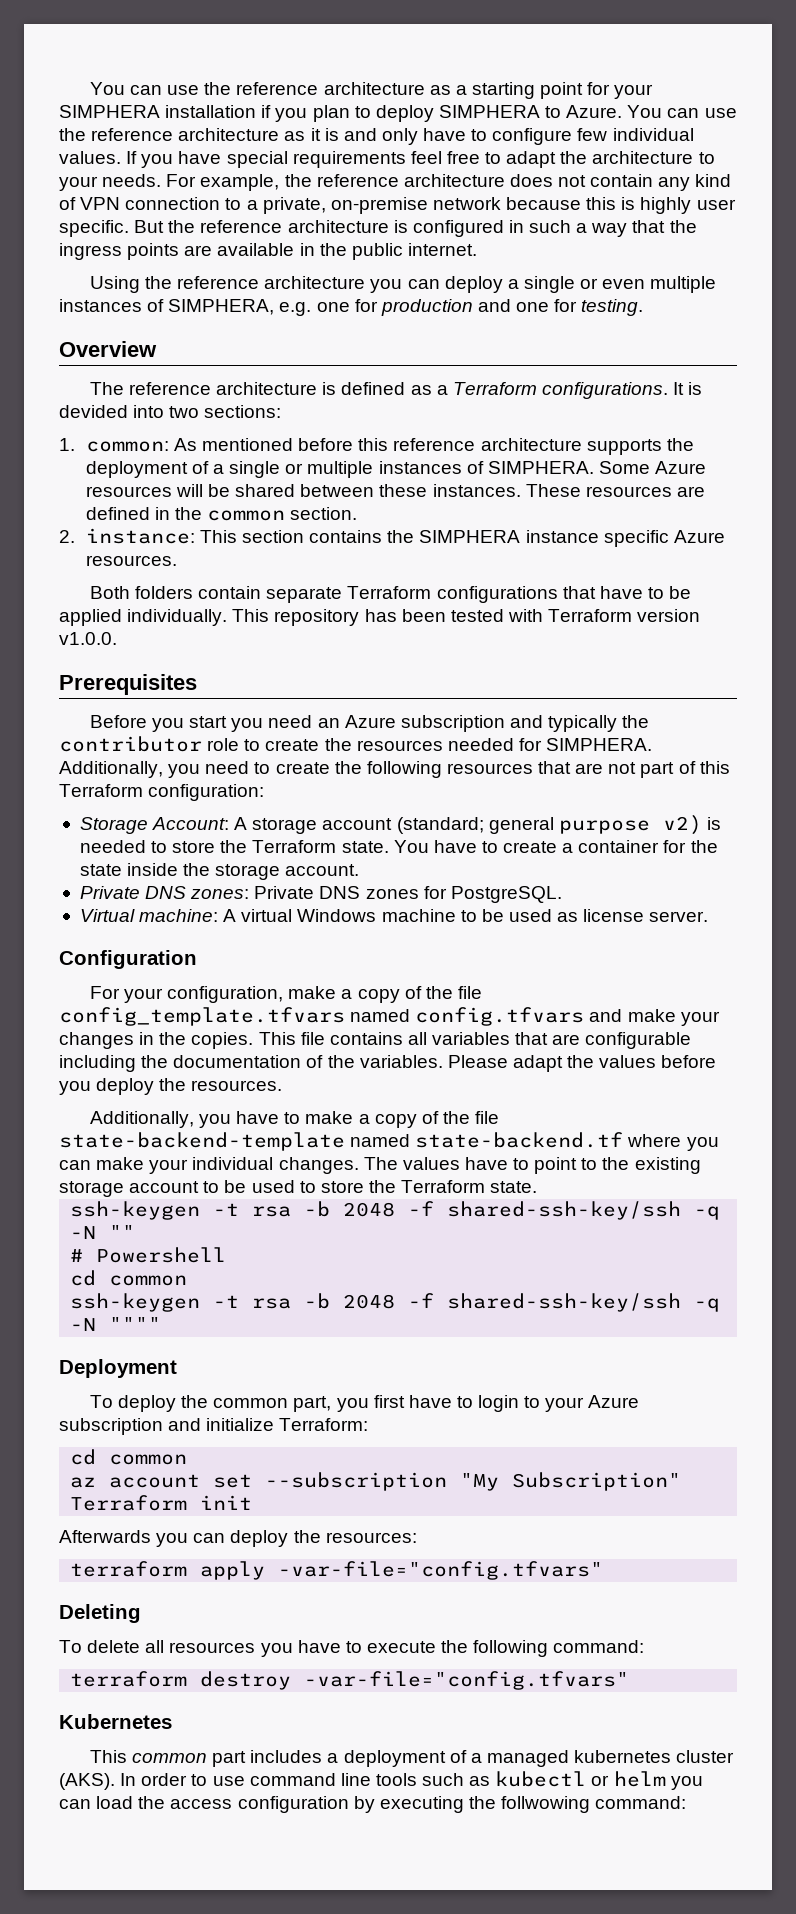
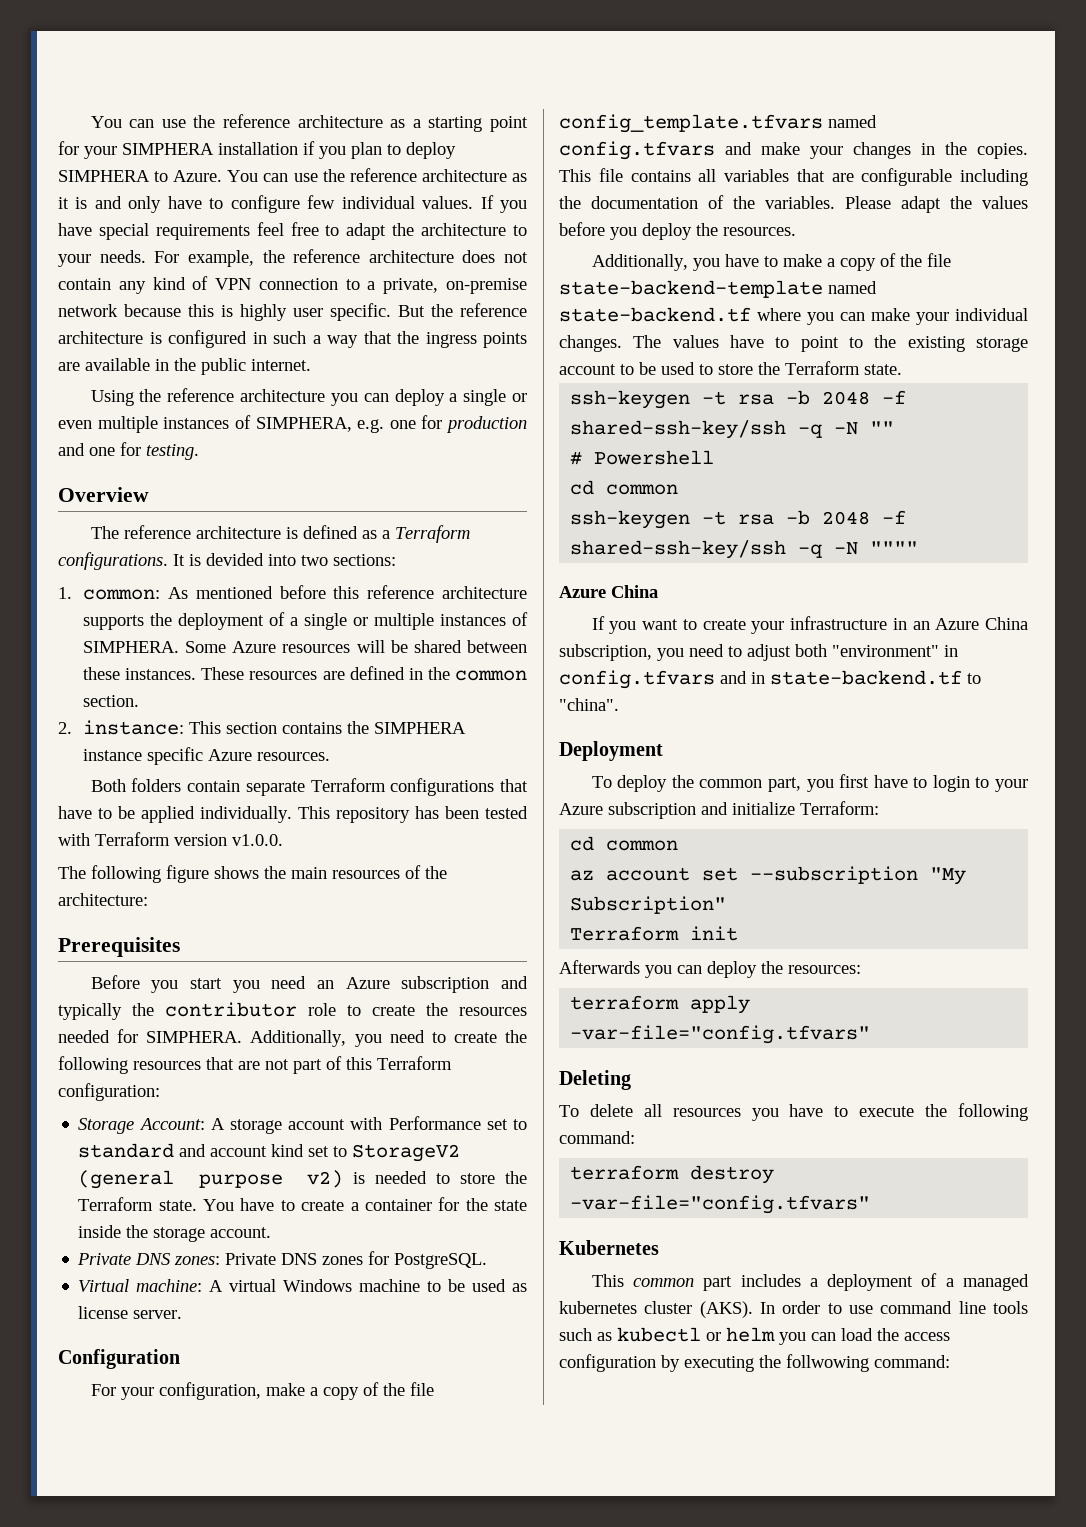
(117, 638) none -> [58,865,447,883] [58,893,148,906] // The following figure shows the main resources of the architecture:
[396,817,554,834] (standard; general -> [350,1116,527,1130] [78,1143,461,1162] [78,1170,175,1189] with Performance set to standard and account kind set to StorageV2 (general
(162, 1324) none -> [559,585,658,598] [591,616,1028,634] [559,644,958,661] [559,670,981,689] [559,698,619,711] // Azure China // If you want to create your infrastructure in an Azure China subscription, you need to adjust both "environment" in config.tfvars and in state-backend.tf to "china".

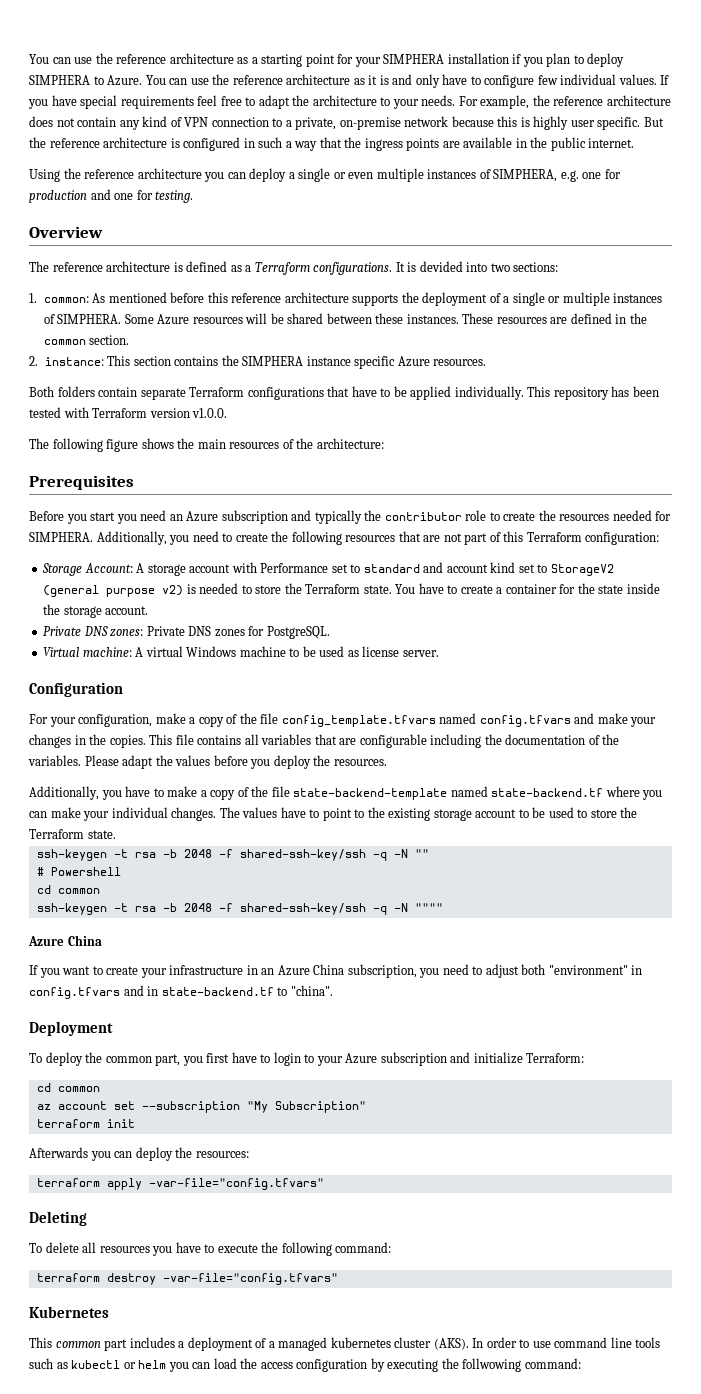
[570,926,680,941] Terraform -> [36,1119,100,1128] terraform

